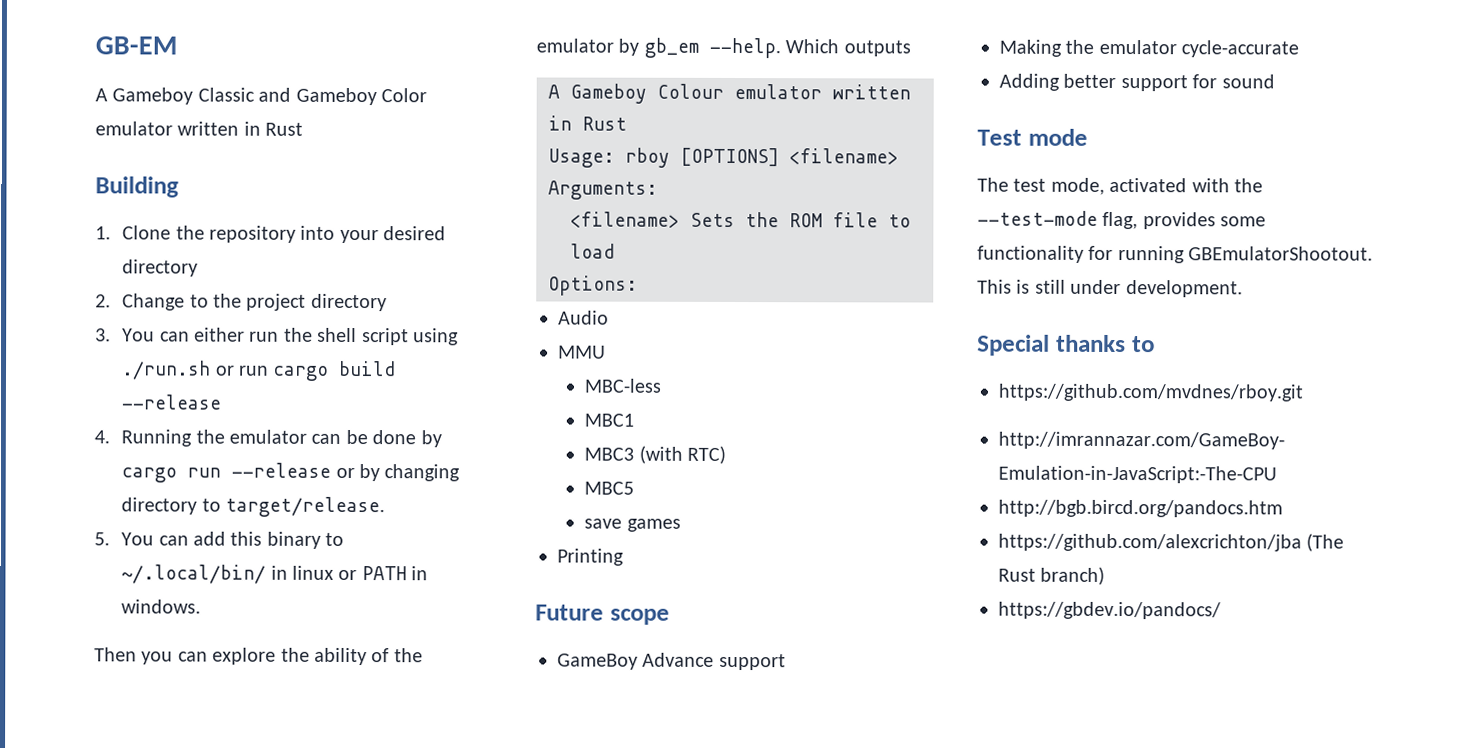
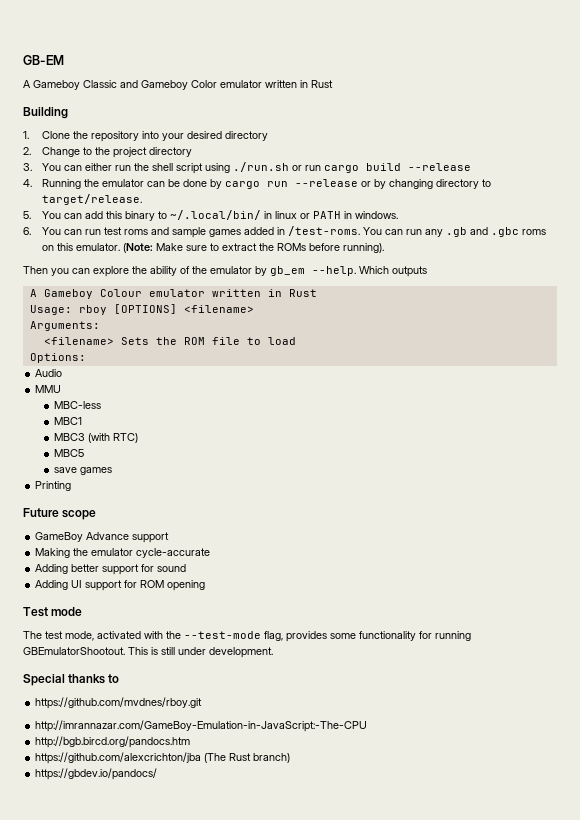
(202, 606) none -> [23,226,546,238] [41,243,384,253] // 6. You can run test roms and sample games added in /test-roms. You can run any .gb and .gbc roms on this emulator. (Note: Make sure to extract the ROMs before running).
(1275, 81) none -> [35,580,206,591] // Adding UI support for ROM opening

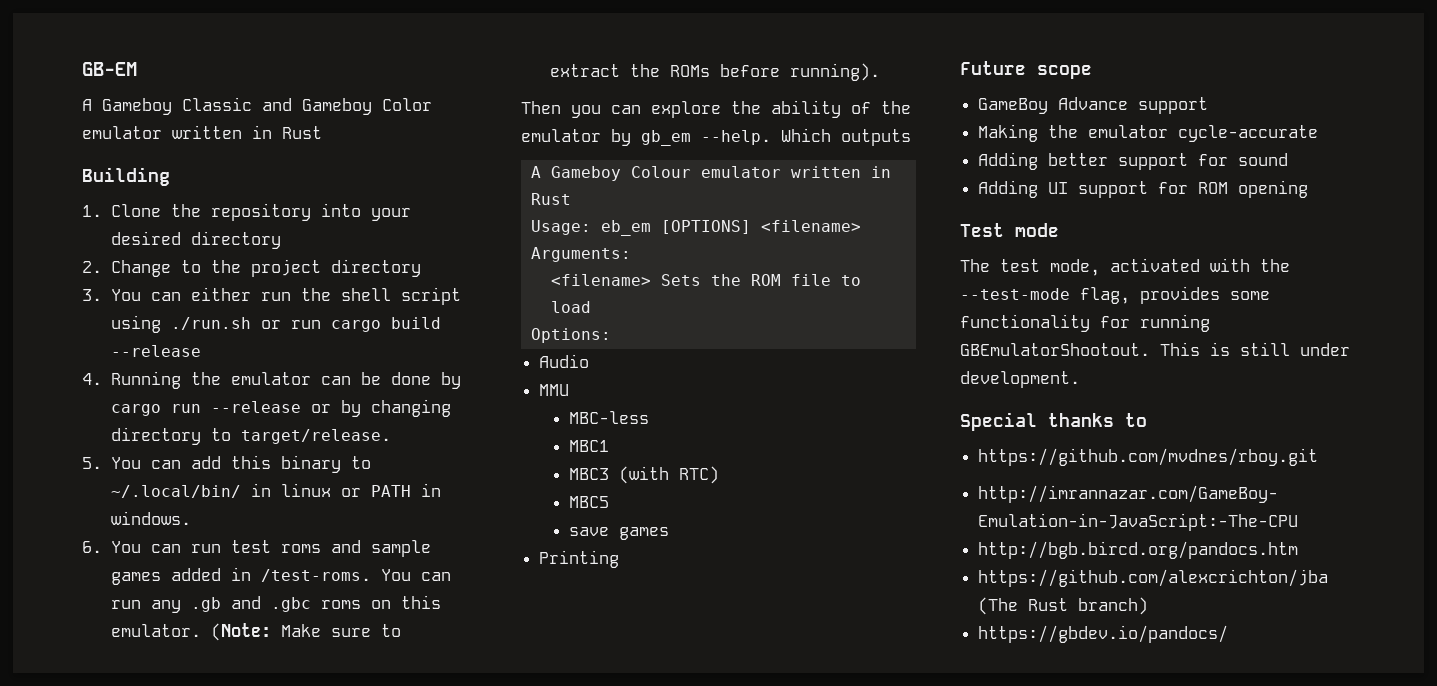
[78,305,107,315] rboy -> [600,220,651,236] eb_em

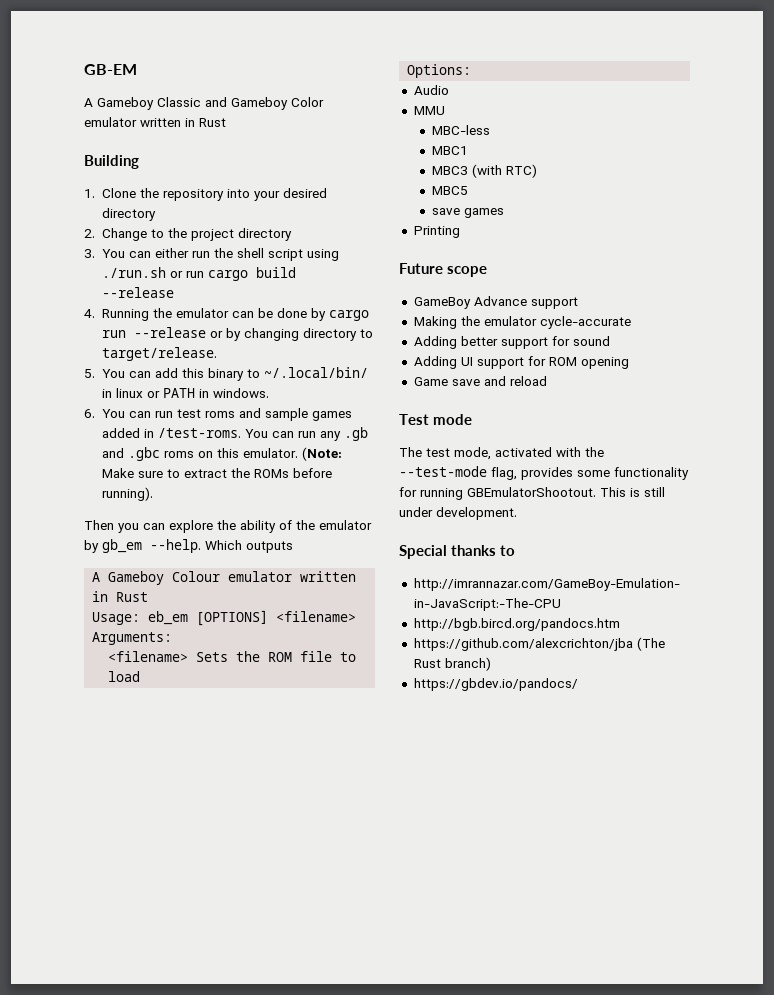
(1309, 189) none -> [413,376,547,386] // Game save and reload
[978,448,1319,466] // https://github.com/mvdnes/rboy.git -> (515, 550) none

